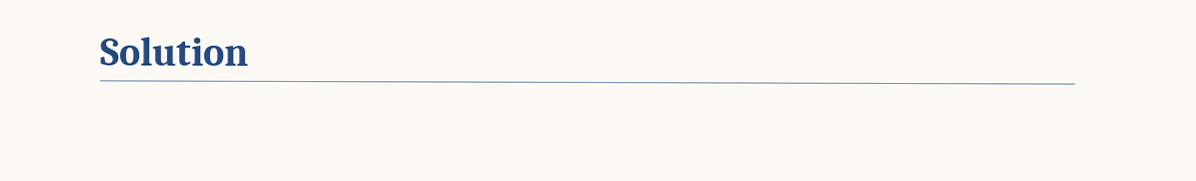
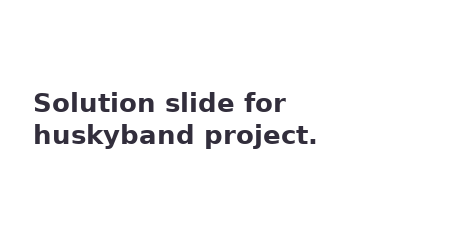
(249, 51) none -> [165,92,286,112] [33,124,318,149] slide for huskyband project.

